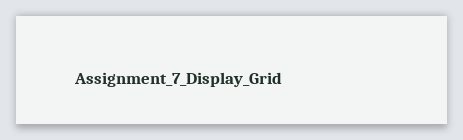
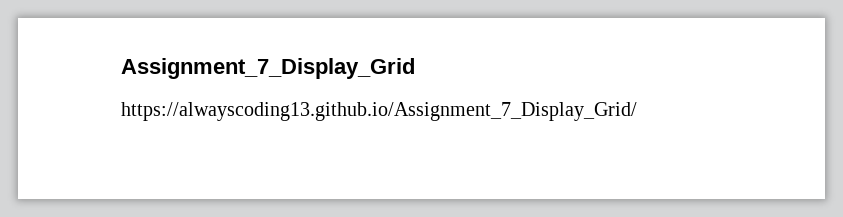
(282, 79) none -> [121,102,637,121] // https://alwayscoding13.github.io/Assignment_7_Display_Grid/

